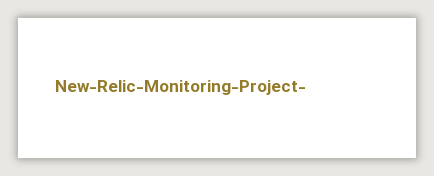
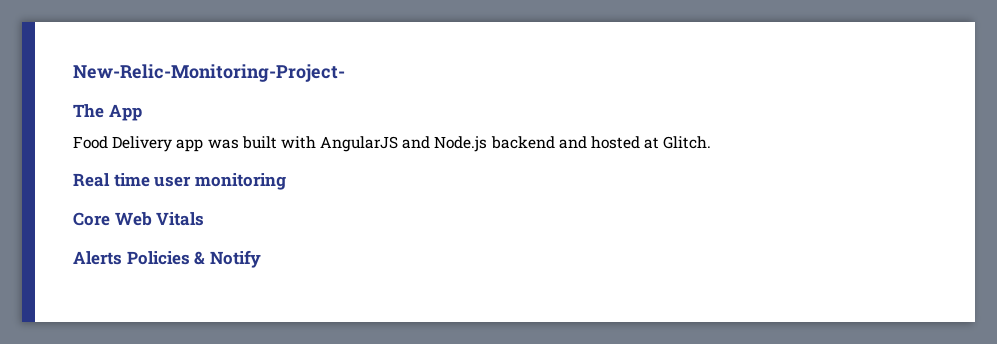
(306, 87) none -> [73,104,142,121] [73,136,712,152] [73,173,286,190] [73,212,205,226] [73,250,261,268] // The App // Food Delivery app was built with AngularJS and Node.js backend and hosted at Glitch. // Real time user monitoring // Core Web Vitals // Alerts Policies & Notify

